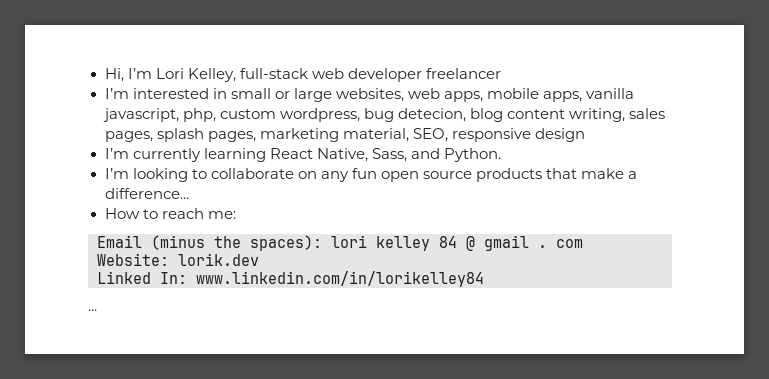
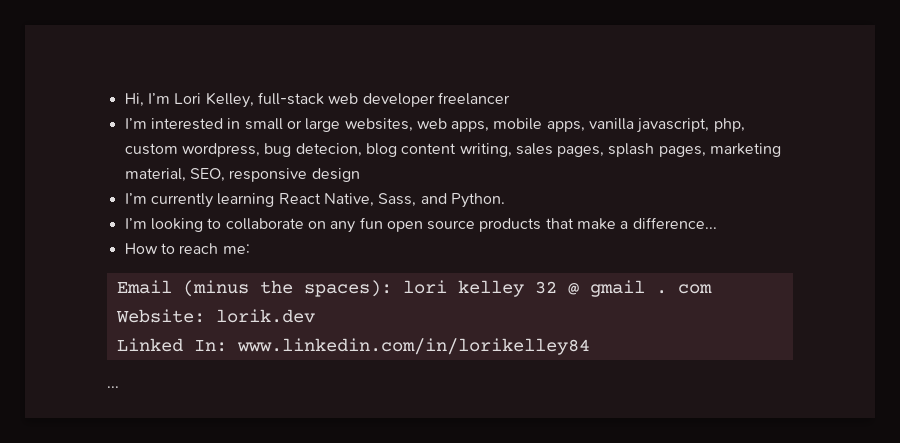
[439,236,457,248] 84 -> [534,281,557,294] 32

